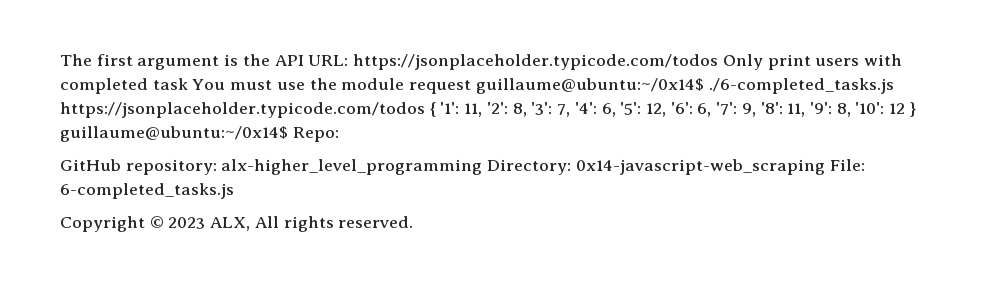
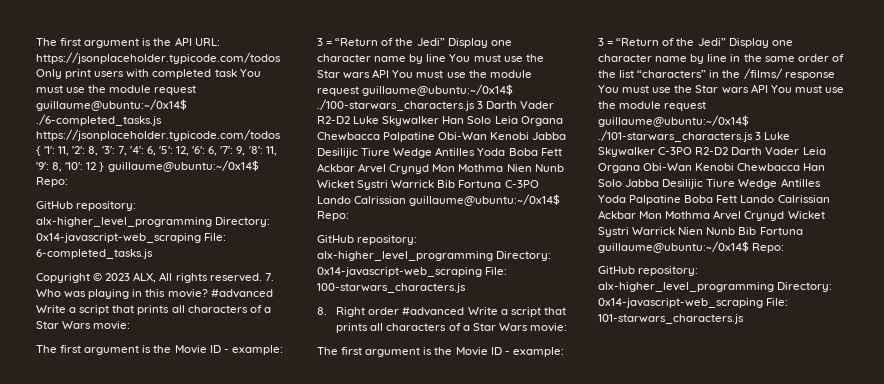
(414, 222) none -> [264,273,274,281] [36,289,273,299] [36,305,271,315] [36,321,131,330] [36,345,283,355] [317,38,512,48] [317,54,544,64] [317,69,532,79] [317,84,514,96] [317,99,555,111] [317,116,563,126] [317,132,567,142] [317,147,562,158] [317,163,564,174] [317,180,539,190] [317,194,561,206] [317,211,349,221] [317,235,418,245] [317,251,552,261] [317,267,508,277] [317,283,466,293] [317,307,566,317] [336,323,567,333] [317,347,564,357] [598,38,793,48] [598,54,844,64] [598,68,835,80] [598,84,844,94] [598,101,707,111] [598,115,749,127] [598,130,791,142] [598,147,826,157] [598,163,826,173] [598,178,821,189] [598,195,830,205] [598,210,825,221] [598,227,803,237] [598,241,785,253] [598,266,699,276] [598,282,833,292] [598,298,789,308] [598,314,744,324] 7. Who was playing in this movie? #advanced Write a script that prints all characters of a Star Wars movie: // The first argument is the Movie ID - example: 3 = “Return of the Jedi” Display one character name by line You must use the Star wars API You must use the module request guillaume@ubuntu:~/0x14$ ./100-starwars_characters.js 3 Darth Vader R2-D2 Luke Skywalker Han Solo Leia Organa Chewbacca Palpatine Obi-Wan Kenobi Jabba Desilijic Tiure Wedge Antilles Yoda Boba Fett Ackbar Arvel Crynyd Mon Mothma Nien Nunb Wicket Systri Warrick Bib Fortuna C-3PO Lando Calrissian guillaume@ubuntu:~/0x14$ Repo: // GitHub repository: alx-higher_level_programming Directory: 0x14-javascript-web_scraping File: 100-starwars_characters.js // 8. Right order #advanced Write a script that prints all characters of a Star Wars movie: // The first argument is the Movie ID - example: 3 = “Return of the Jedi” Display one character name by line in the same order of the list “characters” in the /films/ response You must use the Star wars API You must use the module request guillaume@ubuntu:~/0x14$ ./101-starwars_characters.js 3 Luke Skywalker C-3PO R2-D2 Darth Vader Leia Organa Obi-Wan Kenobi Chewbacca Han Solo Jabba Desilijic Tiure Wedge Antilles Yoda Palpatine Boba Fett Lando Calrissian Ackbar Mon Mothma Arvel Crynyd Wicket Systri Warrick Nien Nunb Bib Fortuna guillaume@ubuntu:~/0x14$ Repo: // GitHub repository: alx-higher_level_programming Directory: 0x14-javascript-web_scraping File: 101-starwars_characters.js

